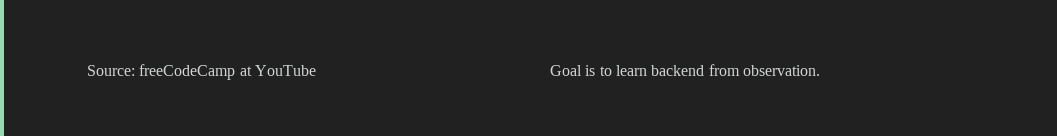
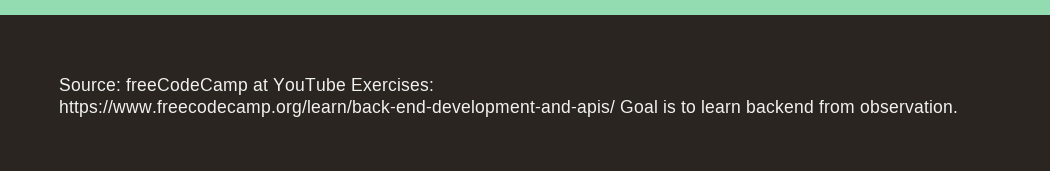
(316, 70) // -> [351,78,434,91] [59,100,615,117] Exercises: https://www.freecodecamp.org/learn/back-end-development-and-apis/

